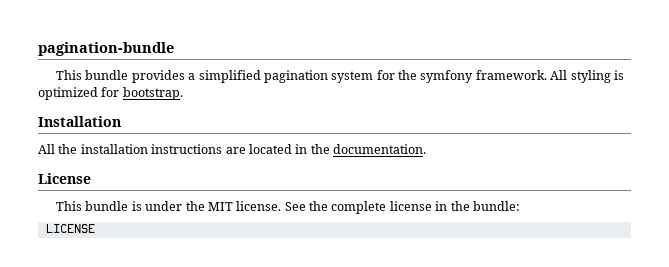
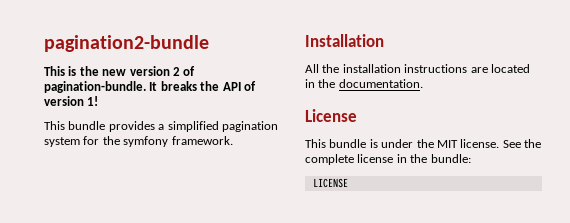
[38,42,174,56] pagination-bundle -> [44,35,209,52] [44,66,196,76] [44,81,256,93] [44,96,99,106] pagination2-bundle // This is the new version 2 of pagination-bundle. It breaks the API of version 1!
[550,70,624,83] [38,87,183,100] All styling is optimized for bootstrap. -> (233, 140) none

